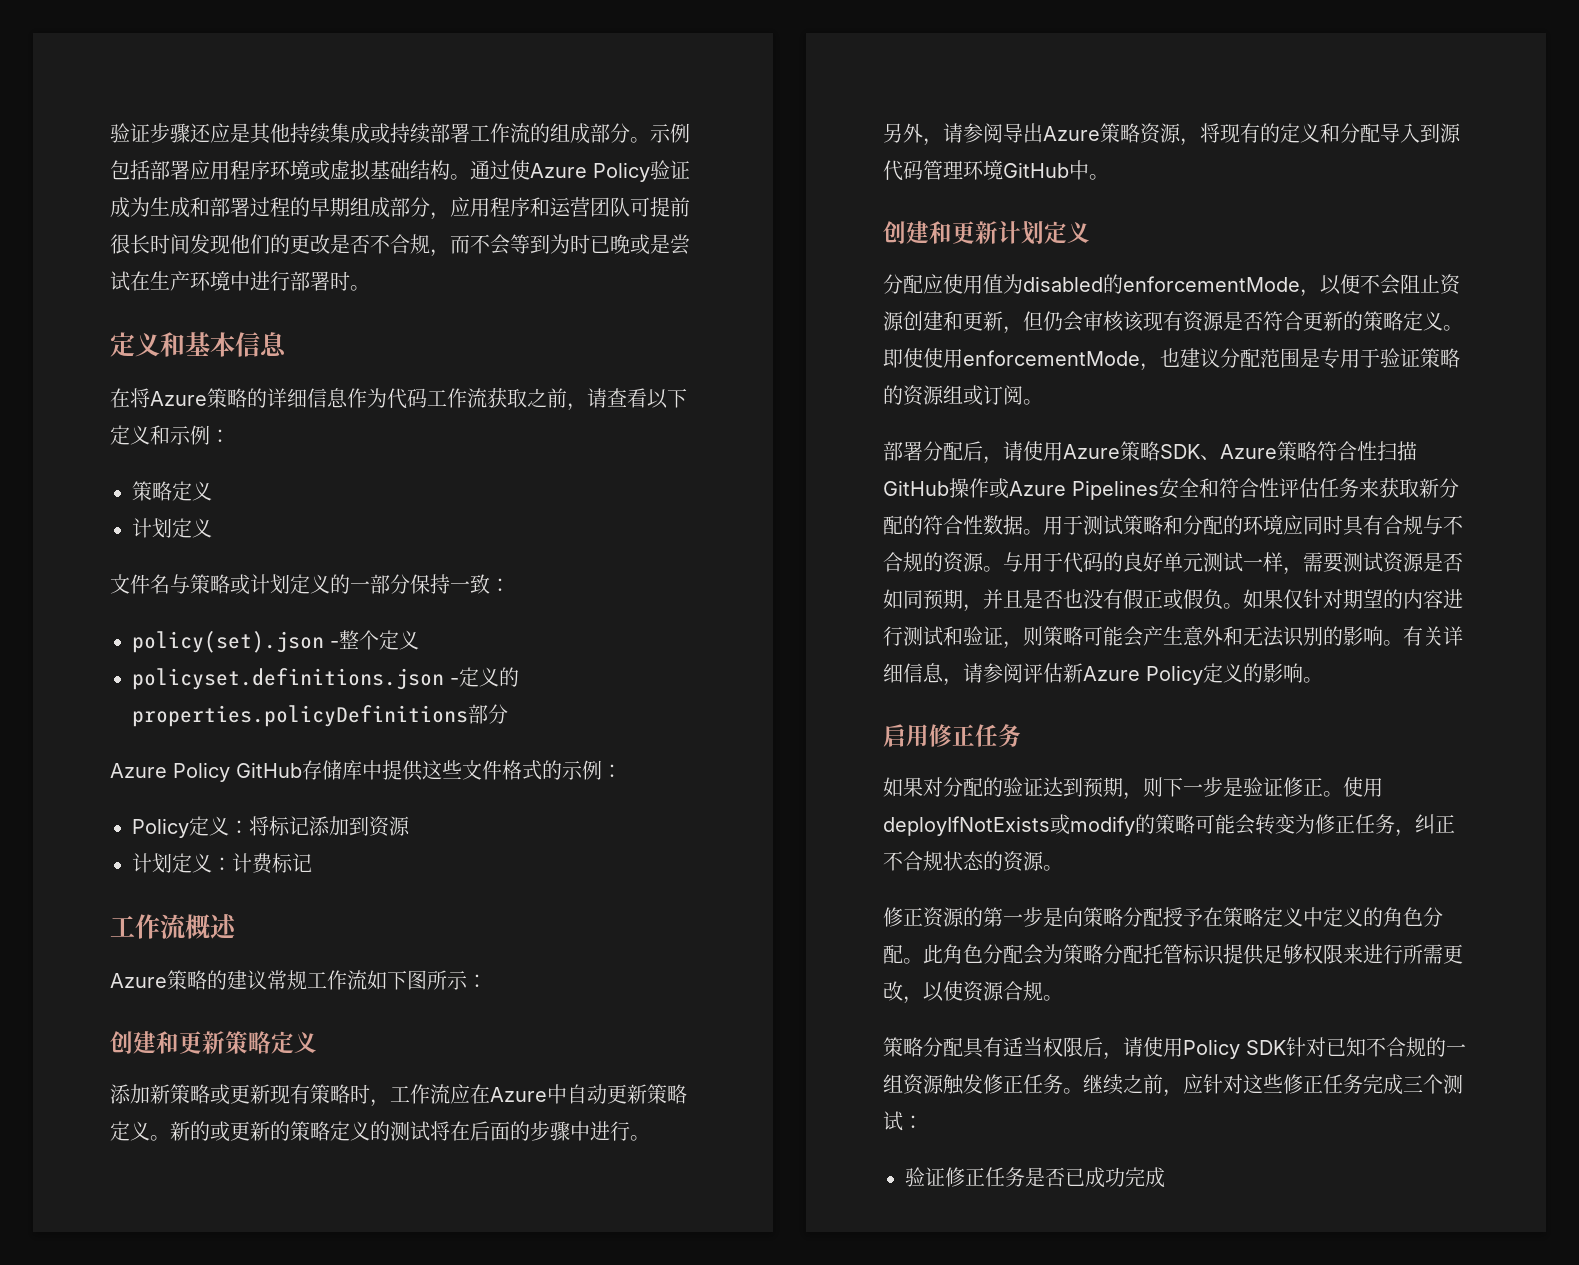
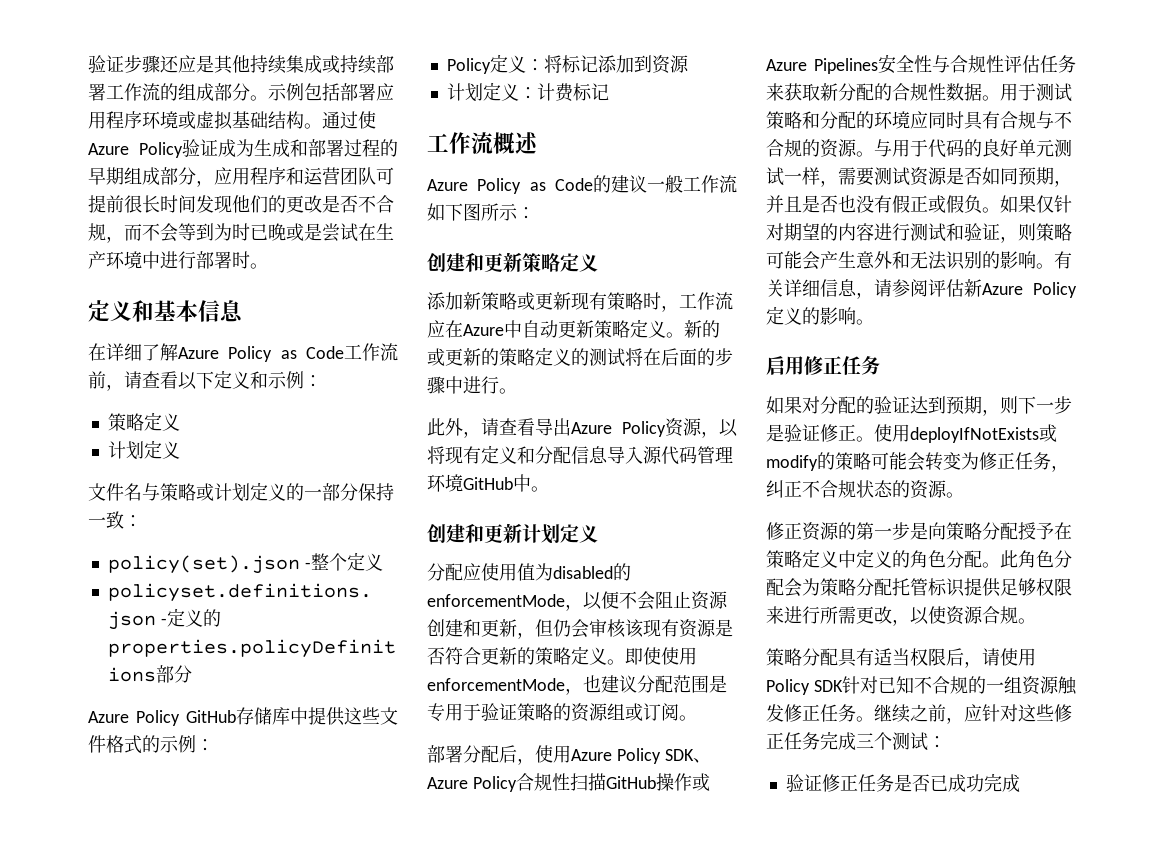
[130,388,547,409] 将Azure策略的详细信息作为代码工作流获取之 -> [106,343,398,362] 详细了解Azure Policy as Code工作流
[167,970,307,990] 策略的建议常规 -> [477,175,683,194] Policy as Code的建议一般
[883,123,1280,146] 另外，请参阅导出Azure策略资源，将现有的 -> [427,418,738,438] [427,446,481,464] 此外，请查看导出Azure Policy资源，以将现有
[1380,123,1440,143] 导入到 -> [571,446,643,464] 信息导入
[1003,441,1023,461] 请 -> (535, 761) none
[1120,441,1160,461] 策略 -> [616,748,661,764] Policy
[1277,441,1357,461] 策略符合 -> [472,773,552,792] Policy合规
[1199,478,1259,498] 和符合 -> [914,55,986,73] 性与合规
[923,515,963,535] 符合 -> [892,83,928,101] 合规

